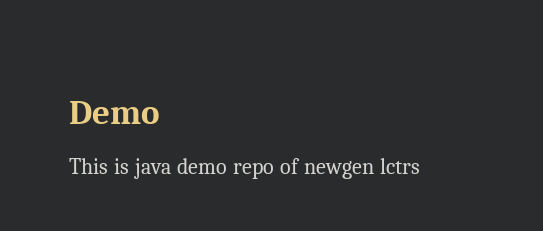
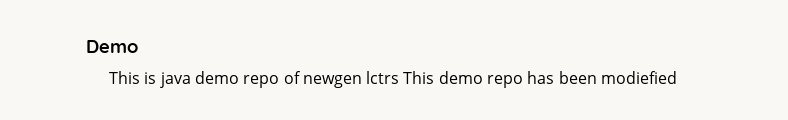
(420, 166) none -> [403,71,678,88] This demo repo has been modiefied

